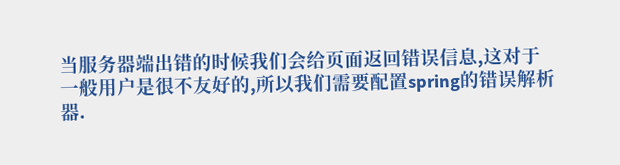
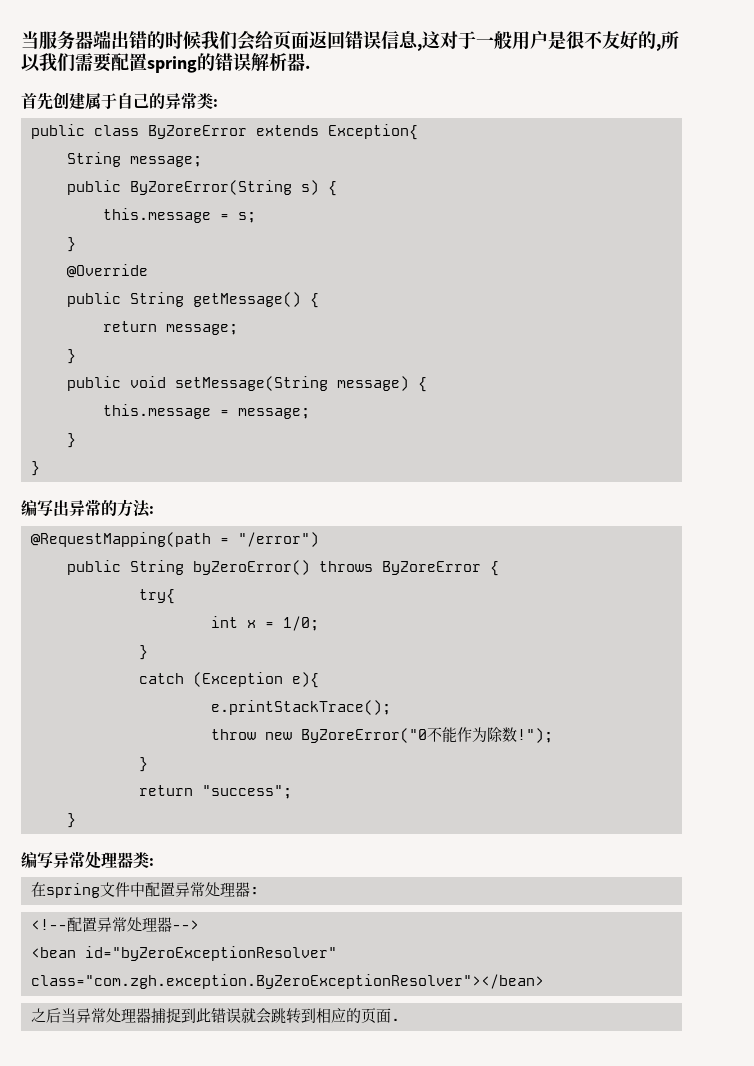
(86, 116) none -> [21,92,218,110] [30,124,418,140] [66,152,202,167] [66,180,337,196] [102,208,256,223] [66,237,76,252] [66,264,148,278] [66,292,319,308] [102,321,238,335] [66,349,76,364] [66,376,427,392] [102,404,310,419] [66,433,76,448] [30,461,40,476] [21,499,154,518] [30,532,319,547] [66,560,499,576] [138,589,175,604] [210,616,319,631] [138,645,148,660] [138,672,319,688] [210,700,391,715] [210,727,553,743] [138,757,148,772] [138,785,292,799] [66,813,76,828] [21,851,154,869] [30,882,259,898] [30,917,199,932] [30,946,337,961] [30,974,544,989] [30,1008,400,1024] // 首先创建属于自己的异常类: // public class ByZoreError extends Exception{ // String message; // public ByZoreError(String s) { // this.message = s; // } // @Override // public String getMessage() { // return message; // } // public void setMessage(String message) { // this.message = message; // } // } // 编写出异常的方法: // @RequestMapping(path = "/error") // public String byZeroError() throws ByZoreError { // try{ // int x = 1/0; // } // catch (Exception e){ // e.printStackTrace(); // throw new ByZoreError("0不能作为除数!"); // } // return "success"; // } // 编写异常处理器类: // 在spring文件中配置异常处理器: // <!--配置异常处理器--> // <bean id="byZeroExceptionResolver" class="com.zgh.exception.ByZeroExceptionResolver"></bean> // 之后当异常处理器捕捉到此错误就会跳转到相应的页面.

